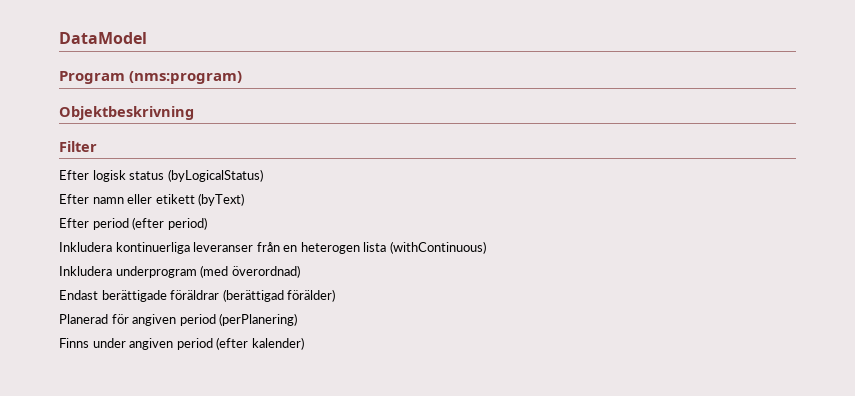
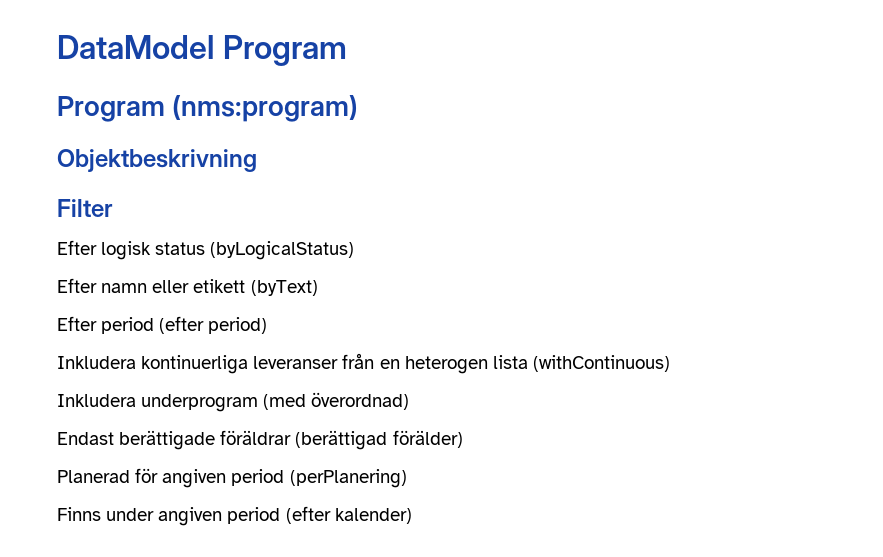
(147, 38) none -> [222,35,347,66] Program

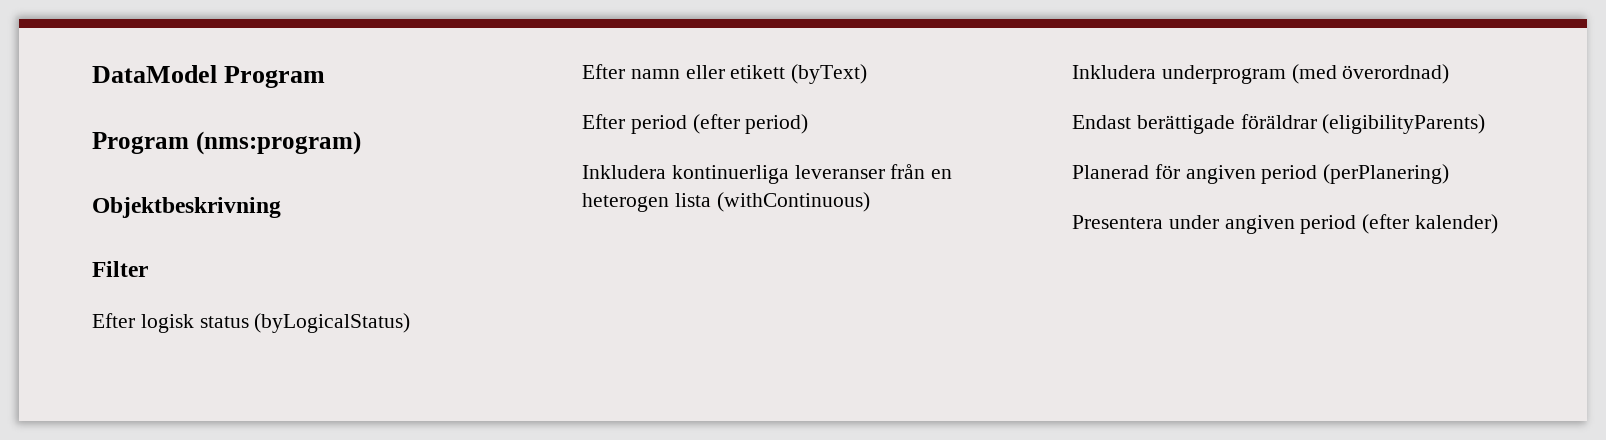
[295,430,463,450] (berättigad förälder) -> [1322,114,1486,134] (eligibilityParents)
[57,507,101,521] Finns -> [1072,215,1163,229] Presentera

